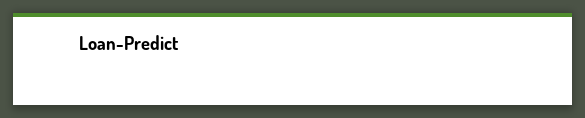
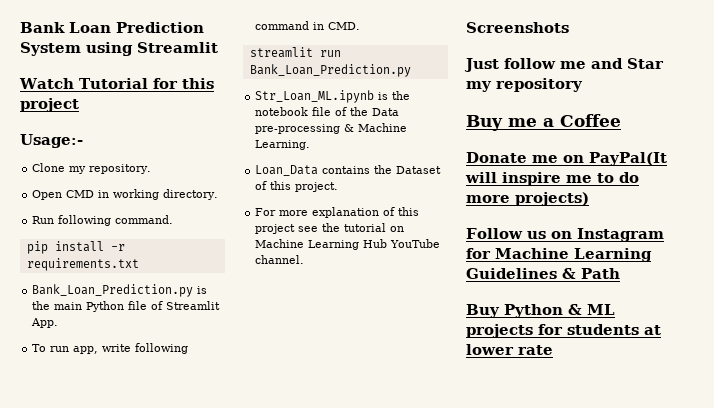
[79,35,179,50] Loan-Predict -> [20,22,204,33] [20,42,218,56] [19,78,214,89] [20,98,79,112] [20,134,83,148] [32,163,152,174] [32,189,219,200] [32,215,174,226] [26,241,125,254] [26,258,139,271] [32,284,208,297] [32,301,221,312] [31,318,59,328] [32,343,189,354] [255,21,361,30] [249,47,341,58] [249,64,411,77] [255,90,411,103] [255,107,400,116] [255,123,408,134] [255,140,311,150] [255,165,442,176] [255,181,339,192] [255,207,420,218] [255,223,405,234] [255,239,441,250] [255,255,305,264] [466,22,569,33] [464,58,664,72] [466,78,583,92] [466,114,621,131] [466,152,667,166] [465,172,639,186] [466,192,589,206] [466,228,664,242] [466,248,652,262] [466,268,620,279] [466,304,615,318] [466,324,661,338] [466,344,553,355] Bank Loan Prediction System using Streamlit // Watch Tutorial for this project // Usage:- // Clone my repository. // Open CMD in working directory. // Run following command. // pip install -r requirements.txt // Bank_Loan_Prediction.py is the main Python file of Streamlit App. // To run app, write following command in CMD. // streamlit run Bank_Loan_Prediction.py // Str_Loan_ML.ipynb is the notebook file of the Data pre-processing & Machine Learning. // Loan_Data contains the Dataset of this project. // For more explanation of this project see the tutorial on Machine Learning Hub YouTube channel. // Screenshots // Just follow me and Star my repository // Buy me a Coffee // Donate me on PayPal(It will inspire me to do more projects) // Follow us on Instagram for Machine Learning Guidelines & Path // Buy Python & ML projects for students at lower rate

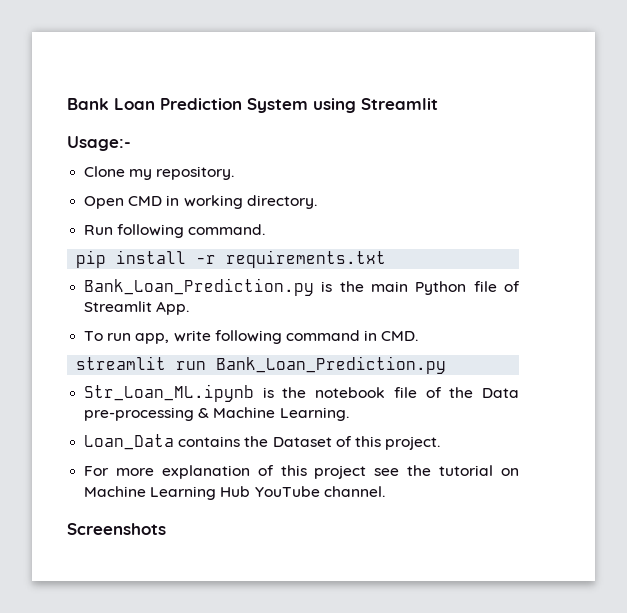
[19,78,214,89] [20,98,79,112] // Watch Tutorial for this project -> (438, 104) none
[464,58,664,72] [466,78,583,92] [466,114,621,131] [466,152,667,166] [465,172,639,186] [466,192,589,206] [466,228,664,242] [466,248,652,262] [466,268,620,279] [466,304,615,318] [466,324,661,338] [466,344,553,355] // Just follow me and Star my repository // Buy me a Coffee // Donate me on PayPal(It will inspire me to do more projects) // Follow us on Instagram for Machine Learning Guidelines & Path // Buy Python & ML projects for students at lower rate -> (166, 529) none

